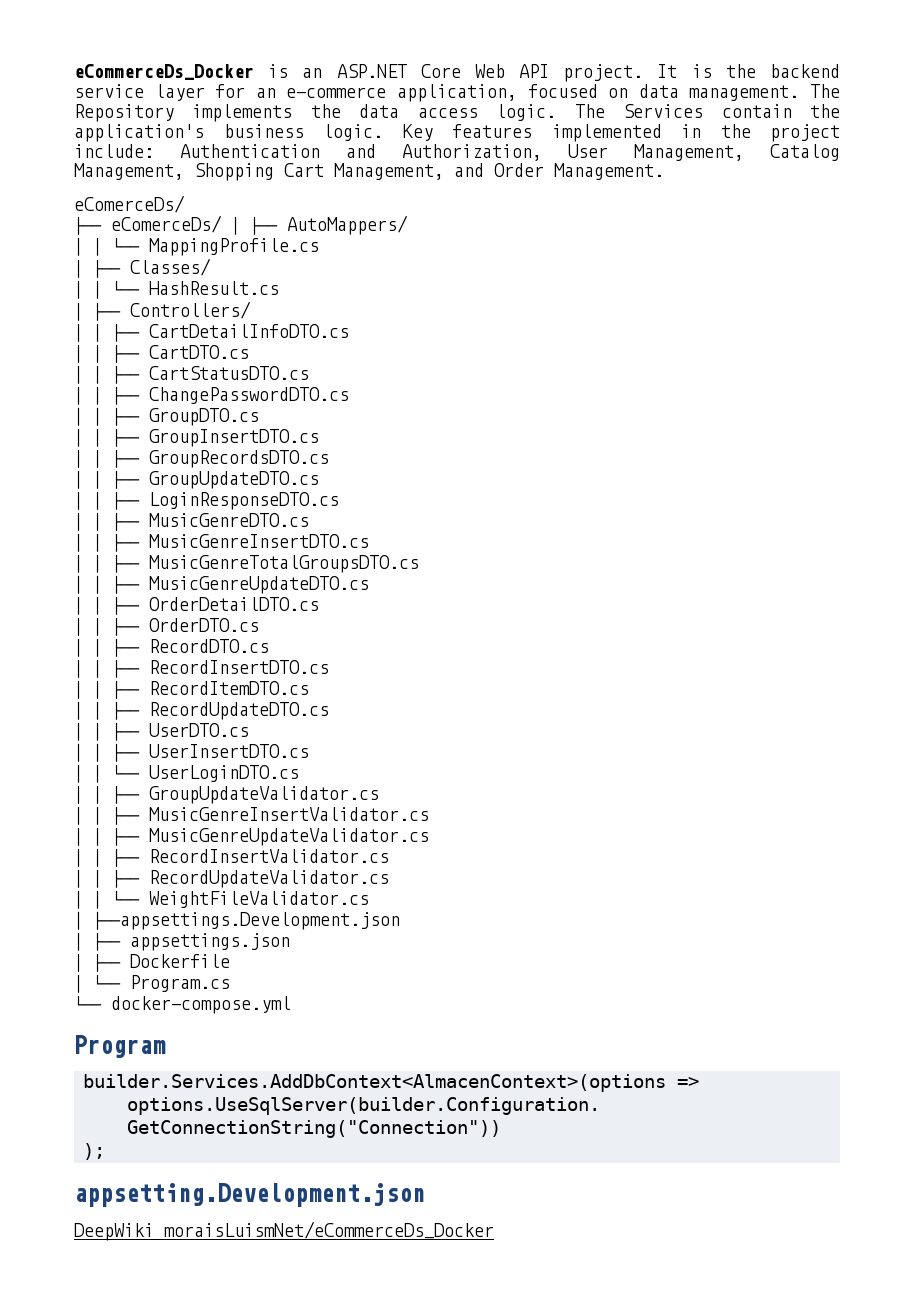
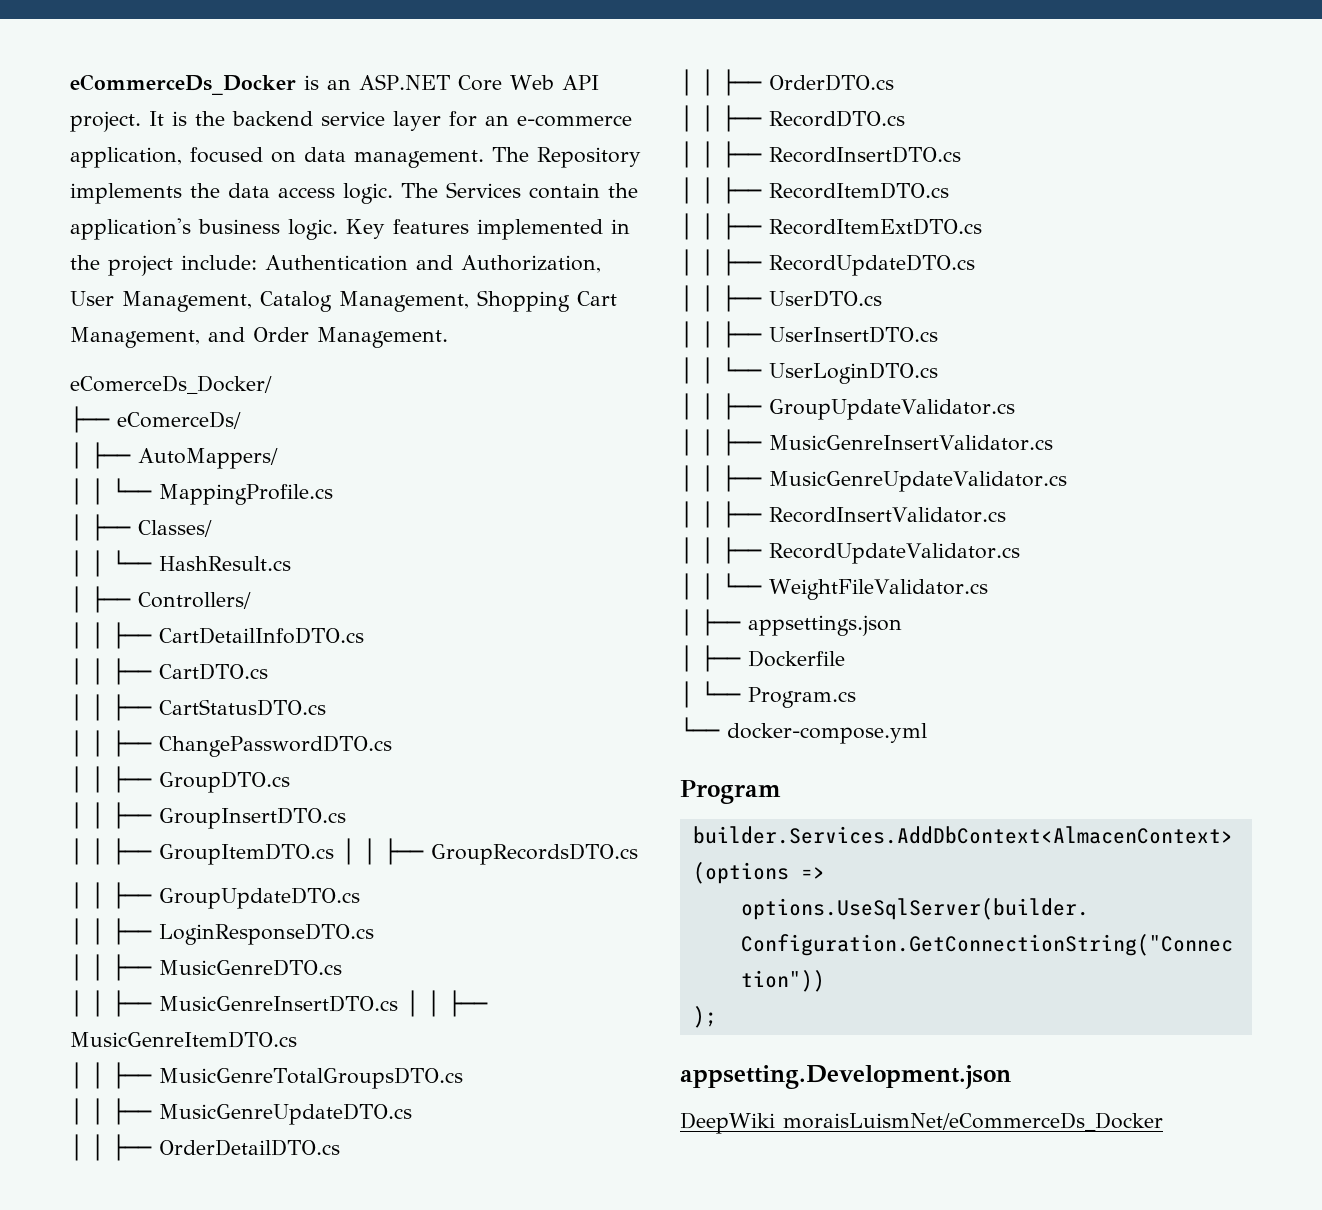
[74,195,185,213] eComerceDs/ -> [70,375,272,394] eComerceDs_Docker/
(222, 224) none -> (241, 420) //
(140, 458) none -> [159,838,424,865] GroupItemDTO.cs │ │ ├──
(369, 541) none -> [406,990,488,1017] [70,1031,297,1048] │ │ ├── MusicGenreItemDTO.cs
(309, 688) none -> [680,213,982,240] // │ │ ├── RecordItemExtDTO.cs
[74,911,400,930] // │ ├──appsettings.Development.json -> (988, 589) none

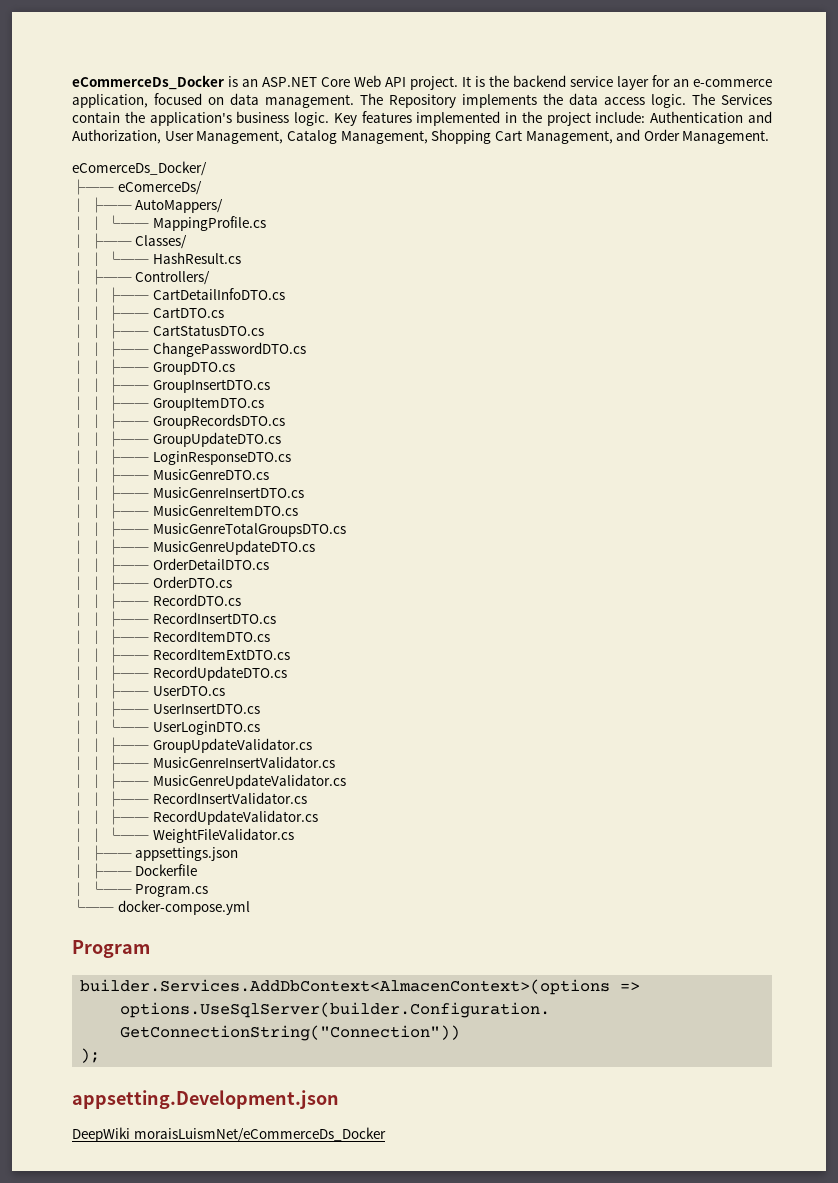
(334, 854) none -> (264, 404) //
(398, 1003) none -> (304, 492) //

